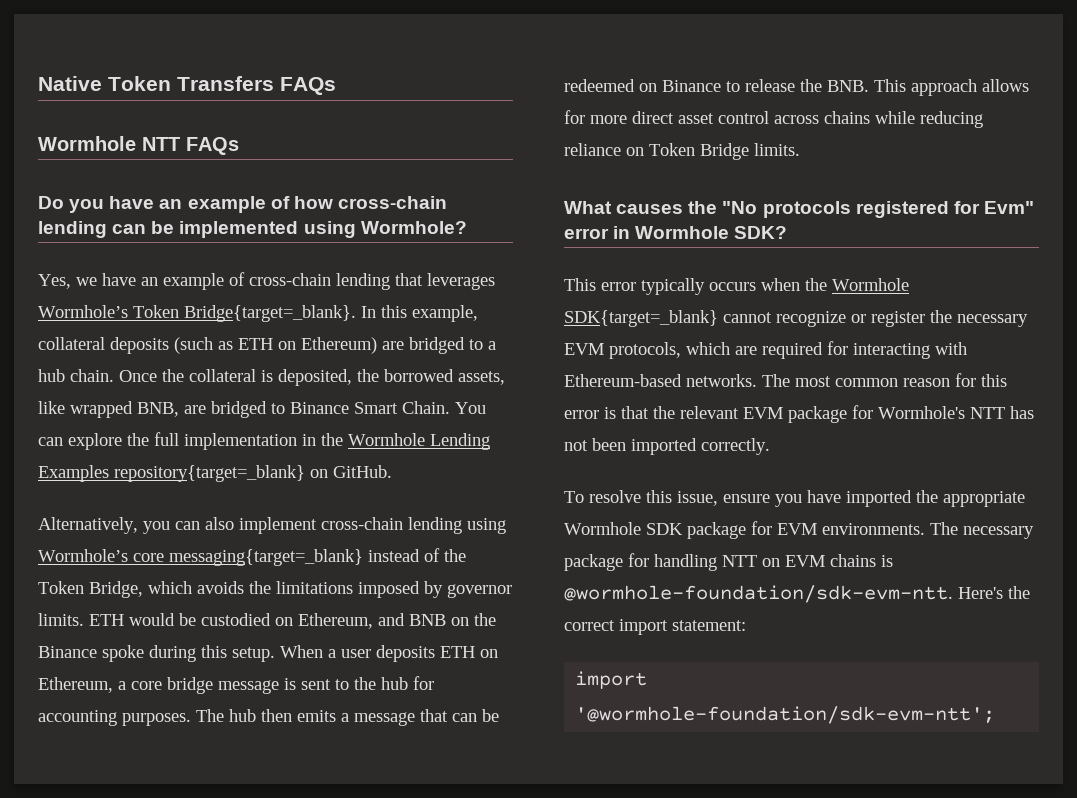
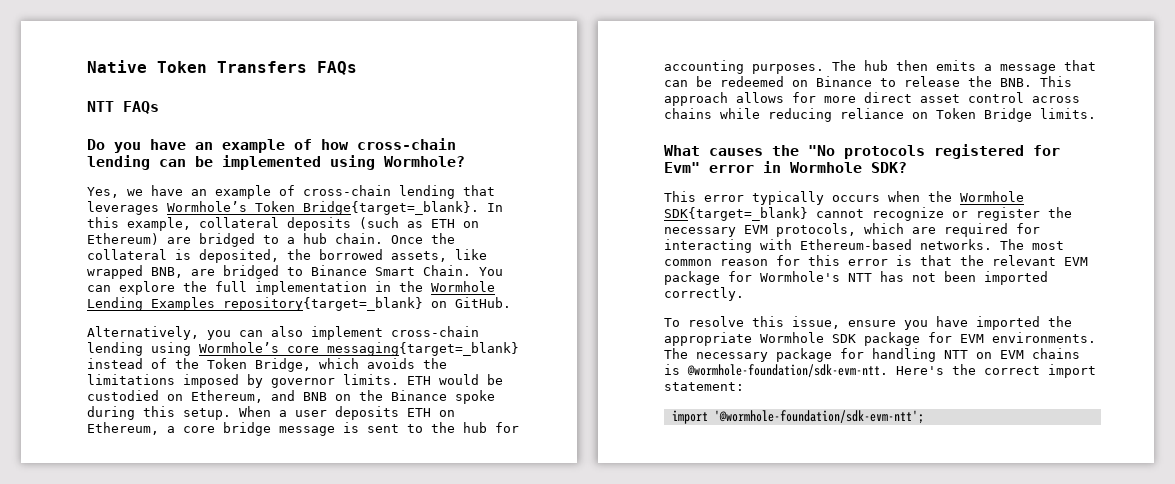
[38,136,136,151] Wormhole -> (357, 68) none

